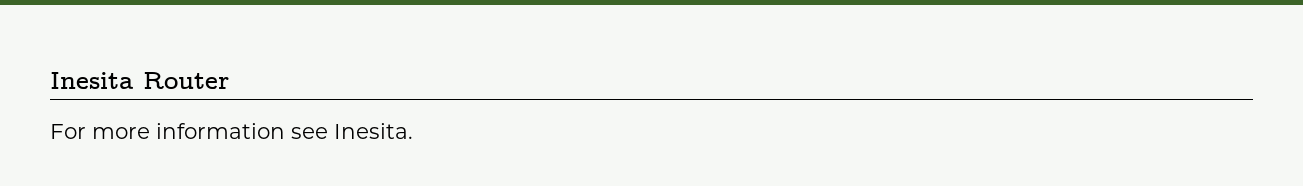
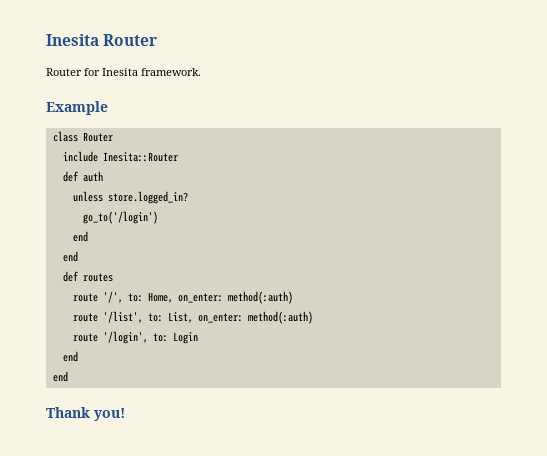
[50,123,413,139] For more information see Inesita. -> [46,68,201,76] [46,101,108,115] [52,131,113,142] [62,151,178,162] [62,171,103,182] [72,191,188,204] [82,211,158,224] [72,231,88,242] [62,251,78,262] [62,271,113,282] [72,291,293,304] [72,311,313,324] [72,331,198,344] [62,351,78,362] [52,371,68,382] [46,407,125,421] Router for Inesita framework. // Example // class Router // include Inesita::Router // def auth // unless store.logged_in? // go_to('/login') // end // end // def routes // route '/', to: Home, on_enter: method(:auth) // route '/list', to: List, on_enter: method(:auth) // route '/login', to: Login // end // end // Thank you!

